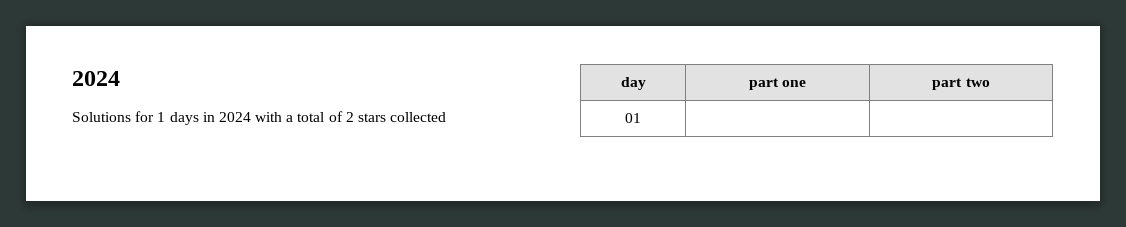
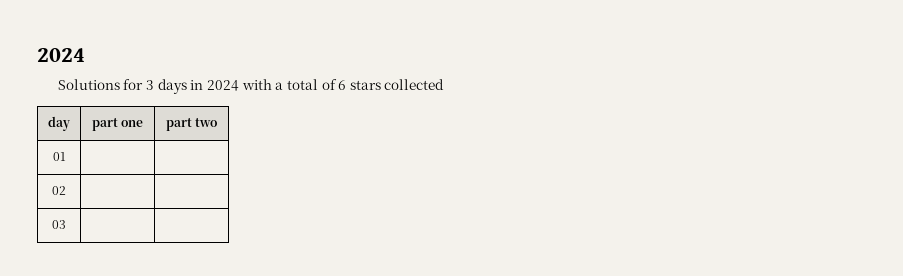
[157,112,166,122] 1 -> [146,80,155,90] 3
[345,112,354,122] 2 -> [338,80,347,90] 6
(641, 118) none -> [52,186,66,195] [52,220,66,229] // 02 | | // 03 | |

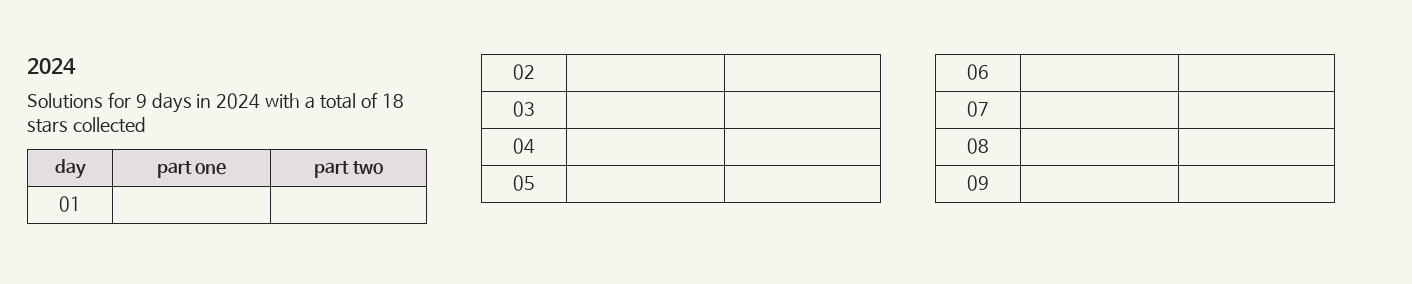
[146,80,155,90] 3 -> [135,94,147,108] 9
[338,80,347,90] 6 -> [381,93,404,108] 18
(66, 224) none -> [513,138,535,154] [513,175,535,191] [967,64,989,80] [967,101,989,117] [967,138,989,154] [967,175,989,191] // 04 | | // 05 | | // 06 | | // 07 | | // 08 | | // 09 | |

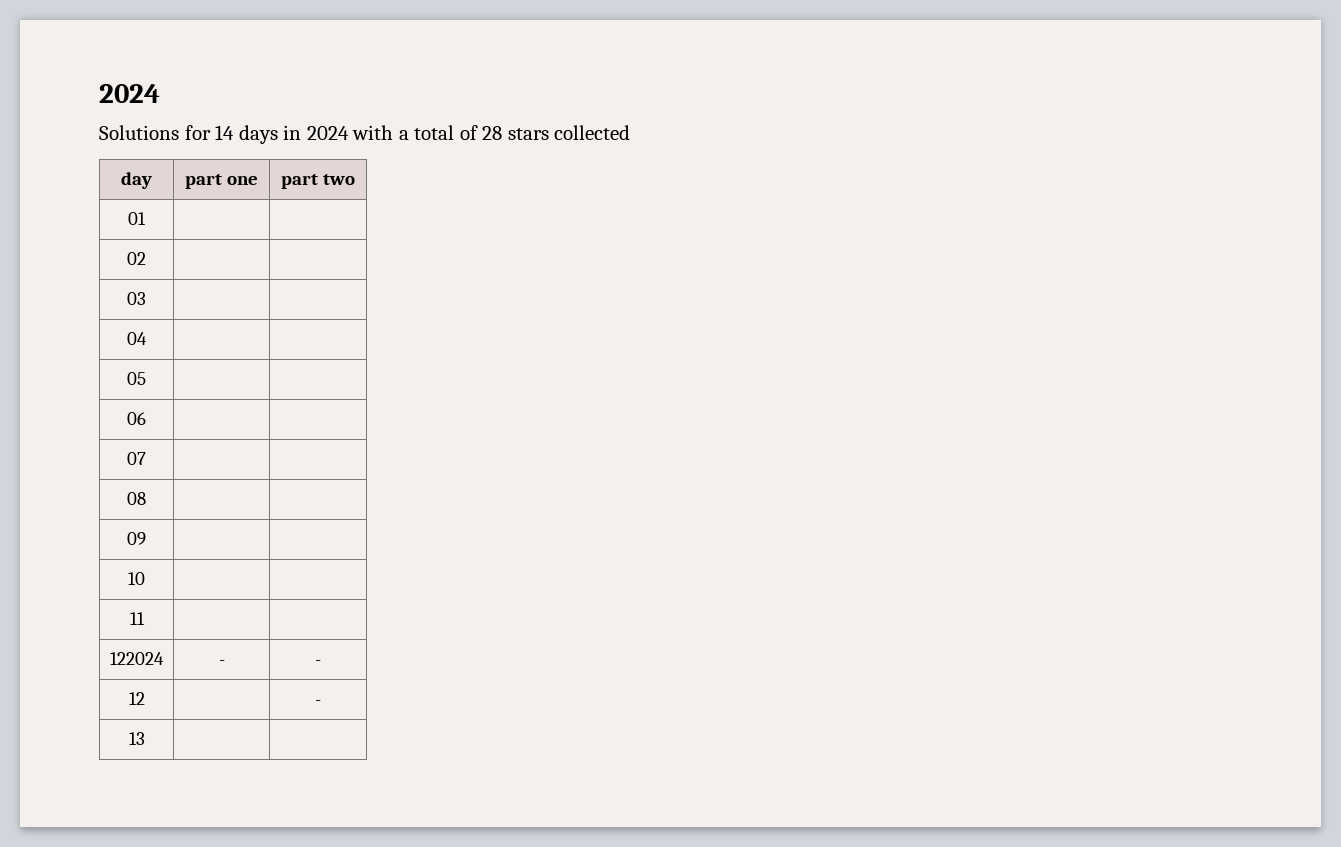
[135,94,147,108] 9 -> [215,125,235,140] 14
[381,93,404,108] 18 -> [482,126,503,140] 28
(989, 183) none -> [128,572,145,585] [129,612,145,625] [110,652,164,665] [218,660,225,665] [315,660,321,665] [128,692,145,705] [315,700,321,705] [128,732,145,745] // 10 | | // 11 | | // 122024 | - | - // 12 | | - // 13 | |

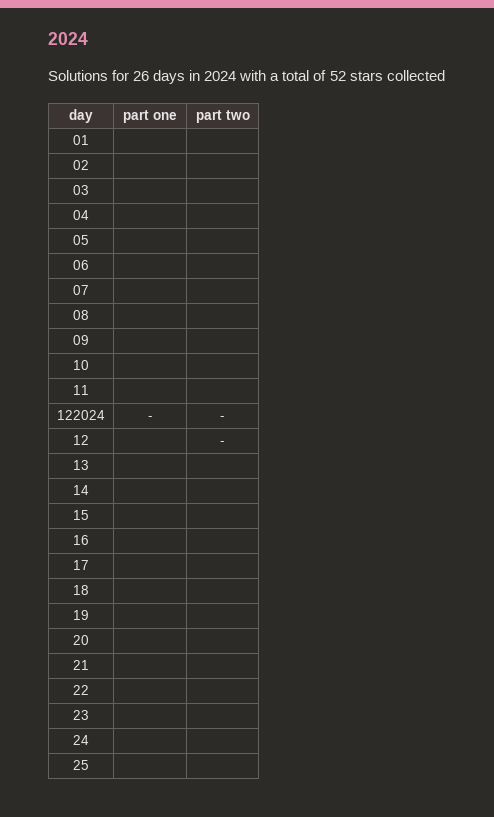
[215,125,235,140] 14 -> [133,71,150,81] 26
[482,126,503,140] 28 -> [329,71,346,81] 52
(145, 738) none -> [73,485,89,495] [73,510,89,520] [73,535,89,545] [73,560,89,570] [73,585,89,595] [73,610,89,620] [73,635,89,645] [73,660,89,670] [73,685,89,695] [73,710,89,720] [73,735,89,745] [73,760,89,770] // 14 | | // 15 | | // 16 | | // 17 | | // 18 | | // 19 | | // 20 | | // 21 | | // 22 | | // 23 | | // 24 | | // 25 | |

